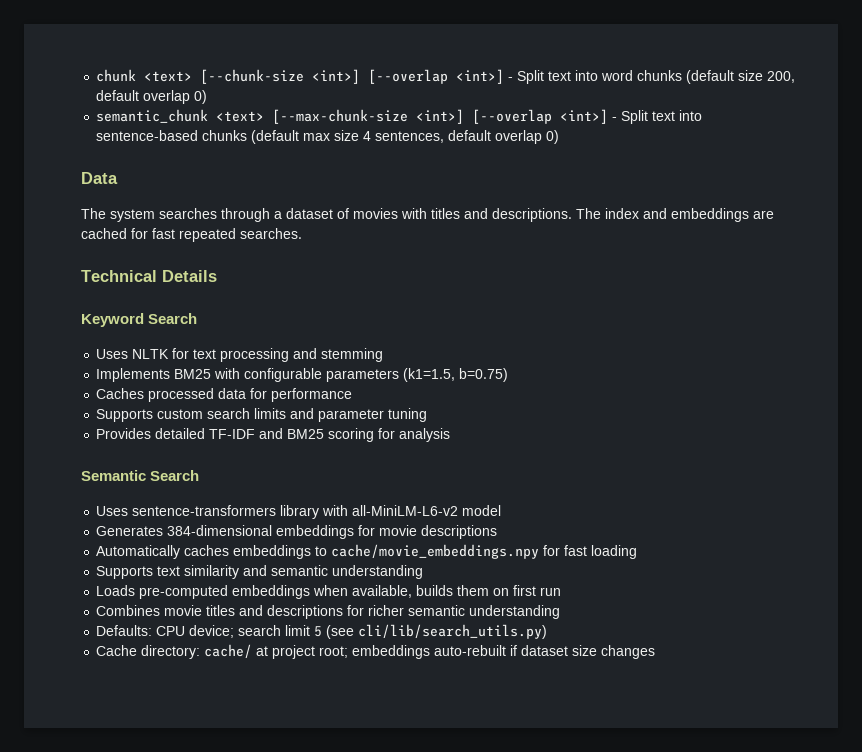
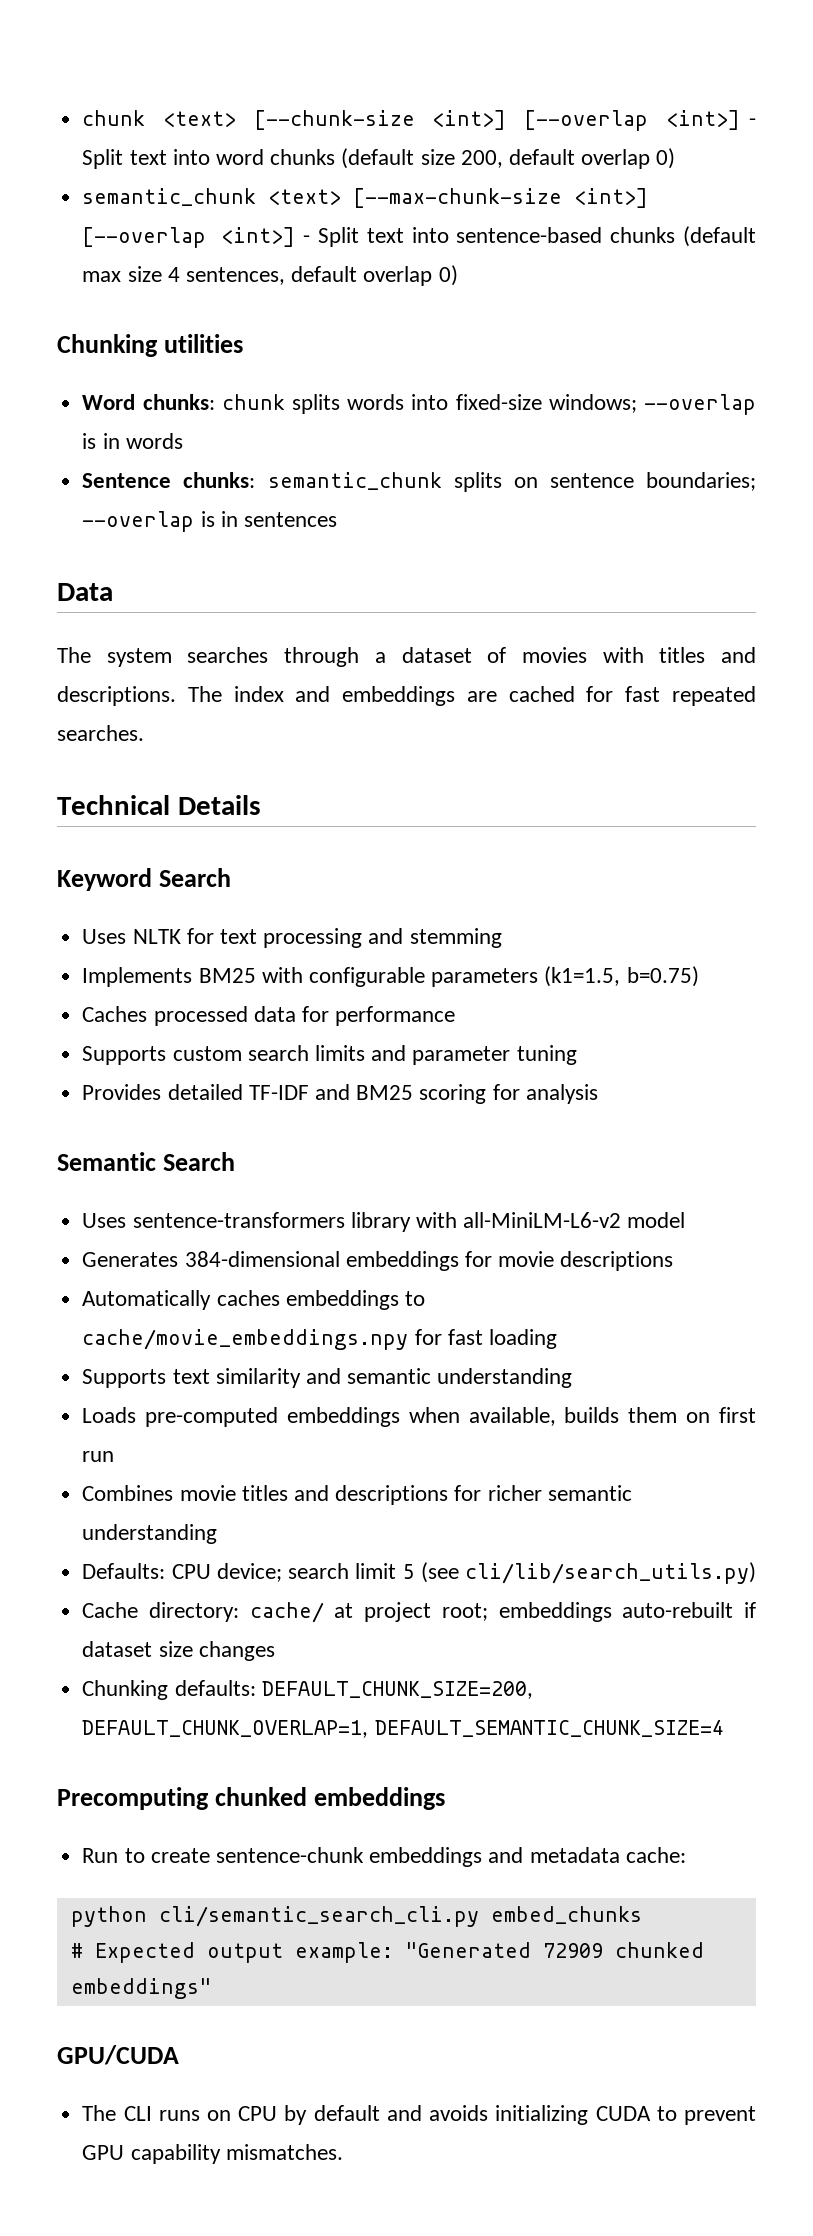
(560, 137) none -> [57,334,244,357] [82,394,756,415] [82,433,183,449] [82,472,757,492] [82,511,337,532] // Chunking utilities // Word chunks: chunk splits words into fixed-size windows; --overlap is in words // Sentence chunks: semantic_chunk splits on sentence boundaries; --overlap is in sentences
(656, 652) none -> [82,1680,533,1700] [82,1720,724,1738] [57,1787,446,1810] [82,1847,686,1867] [70,1906,642,1927] [70,1942,704,1963] [70,1978,211,1999] [57,2045,179,2065] [82,2105,757,2125] [82,2144,343,2164] // Chunking defaults: DEFAULT_CHUNK_SIZE=200, DEFAULT_CHUNK_OVERLAP=1, DEFAULT_SEMANTIC_CHUNK_SIZE=4 // Precomputing chunked embeddings // Run to create sentence-chunk embeddings and metadata cache: // python cli/semantic_search_cli.py embed_chunks // # Expected output example: "Generated 72909 chunked embeddings" // GPU/CUDA // The CLI runs on CPU by default and avoids initializing CUDA to prevent GPU capability mismatches.

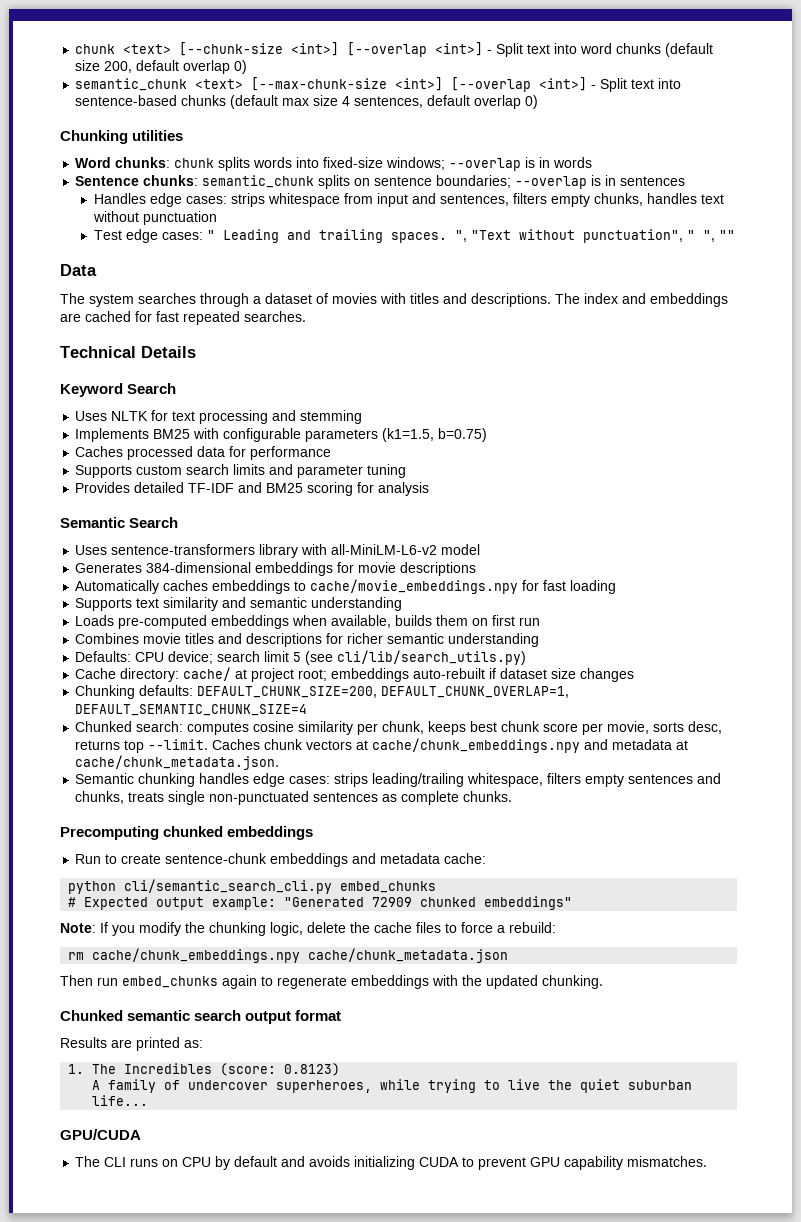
(337, 519) none -> [93,193,724,207] [92,211,217,225] [93,229,735,243] // Handles edge cases: strips whitespace from input and sentences, filters empty chunks, handles text without punctuation // Test edge cases: " Leading and trailing spaces. ", "Text without punctuation", " ", ""
(724, 1728) none -> [75,721,723,735] [75,738,689,753] [75,755,280,770] [75,773,722,787] [75,791,513,805] // Chunked search: computes cosine similarity per chunk, keeps best chunk score per movie, sorts desc, returns top --limit. Caches chunk vectors at cache/chunk_embeddings.npy and metadata at cache/chunk_metadata.json. // Semantic chunking handles edge cases: strips leading/trailing whitespace, filters empty sentences and chunks, treats single non-punctuated sentences as complete chunks.
(211, 1988) none -> [60,922,556,936] [68,948,509,963] [60,975,603,989] [60,1010,342,1024] [60,1037,203,1051] [68,1063,341,1076] [92,1079,693,1093] [92,1095,149,1106] // Note: If you modify the chunking logic, delete the cache files to force a rebuild: // rm cache/chunk_embeddings.npy cache/chunk_metadata.json // Then run embed_chunks again to regenerate embeddings with the updated chunking. // Chunked semantic search output format // Results are printed as: // 1. The Incredibles (score: 0.8123) // A family of undercover superheroes, while trying to live the quiet suburban life...

